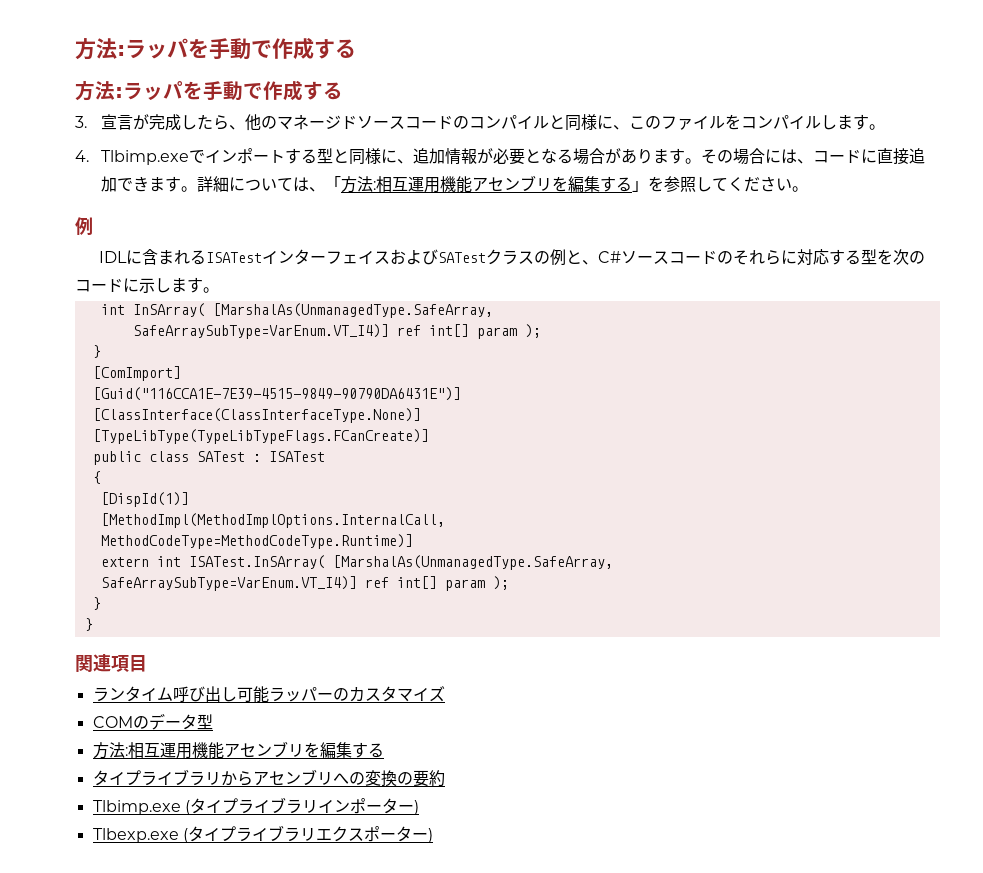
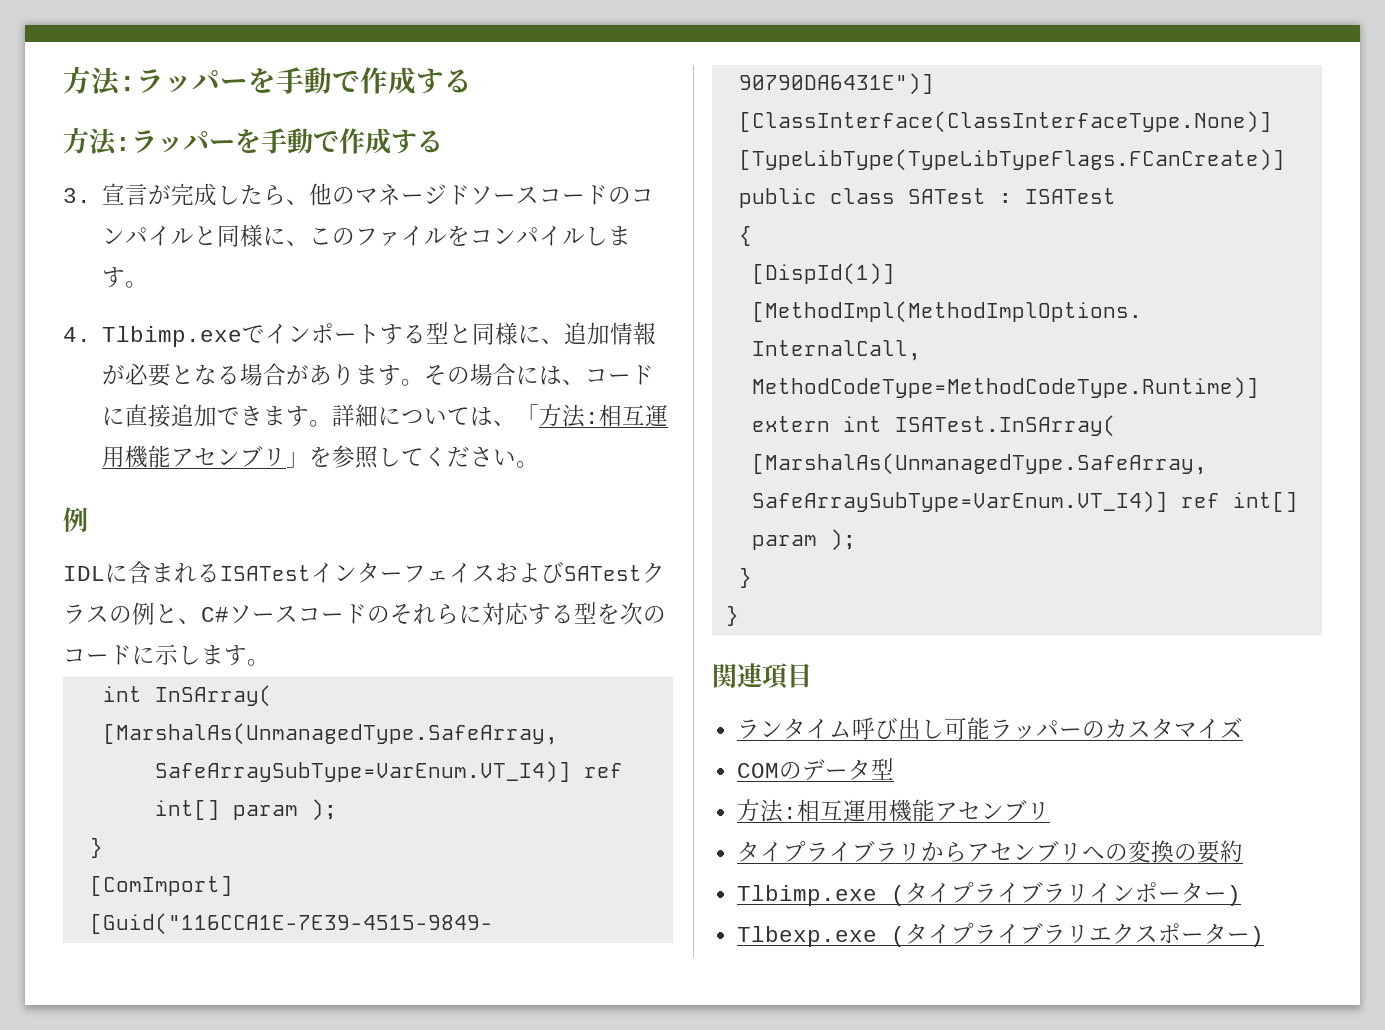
[75,38,188,60] 方法:ラッパ -> [63,66,248,96] 方法:ラッパー
(183, 90) none -> [209,138,235,151] ー
[552,176,633,192] を編集する -> (287, 457) none
[303,742,384,758] を編集する -> (1050, 811) none

